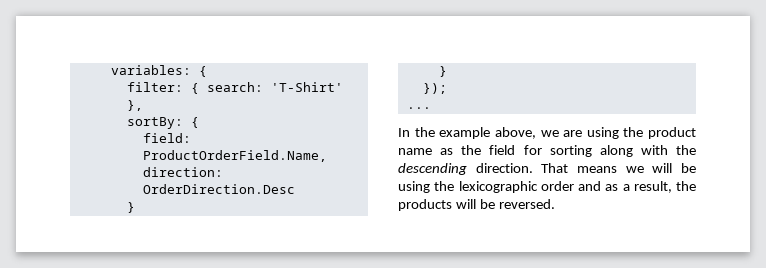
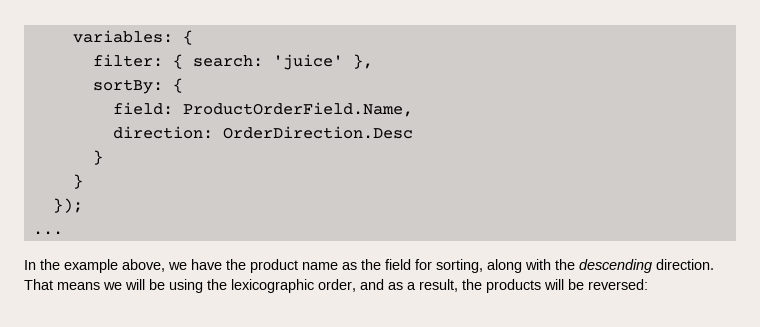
[270,82,343,92] 'T-Shirt' -> [272,54,343,70] 'juice'
[563,127,619,139] are using -> [191,259,222,270] have
[549,145,592,157] sorting -> [436,259,483,273] sorting,
[540,181,574,191] order -> [318,279,356,292] order,
[498,199,555,209] reversed. -> [588,279,648,290] reversed:

